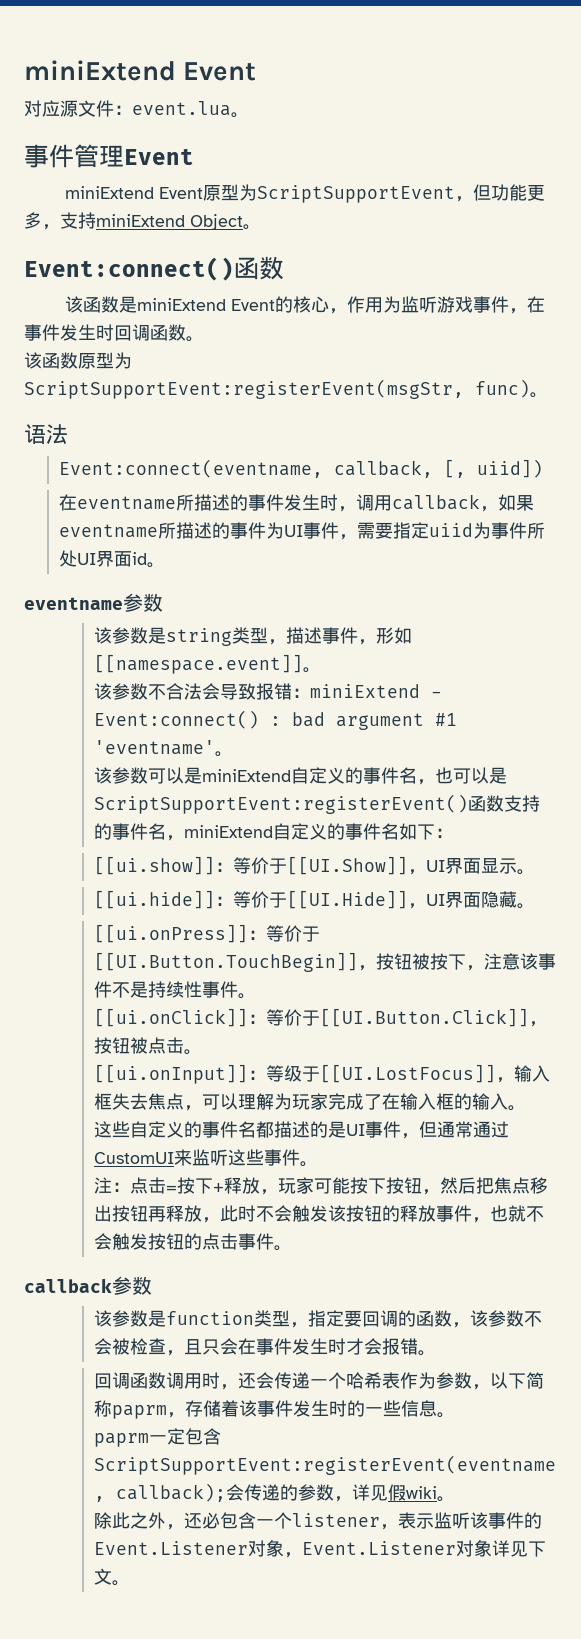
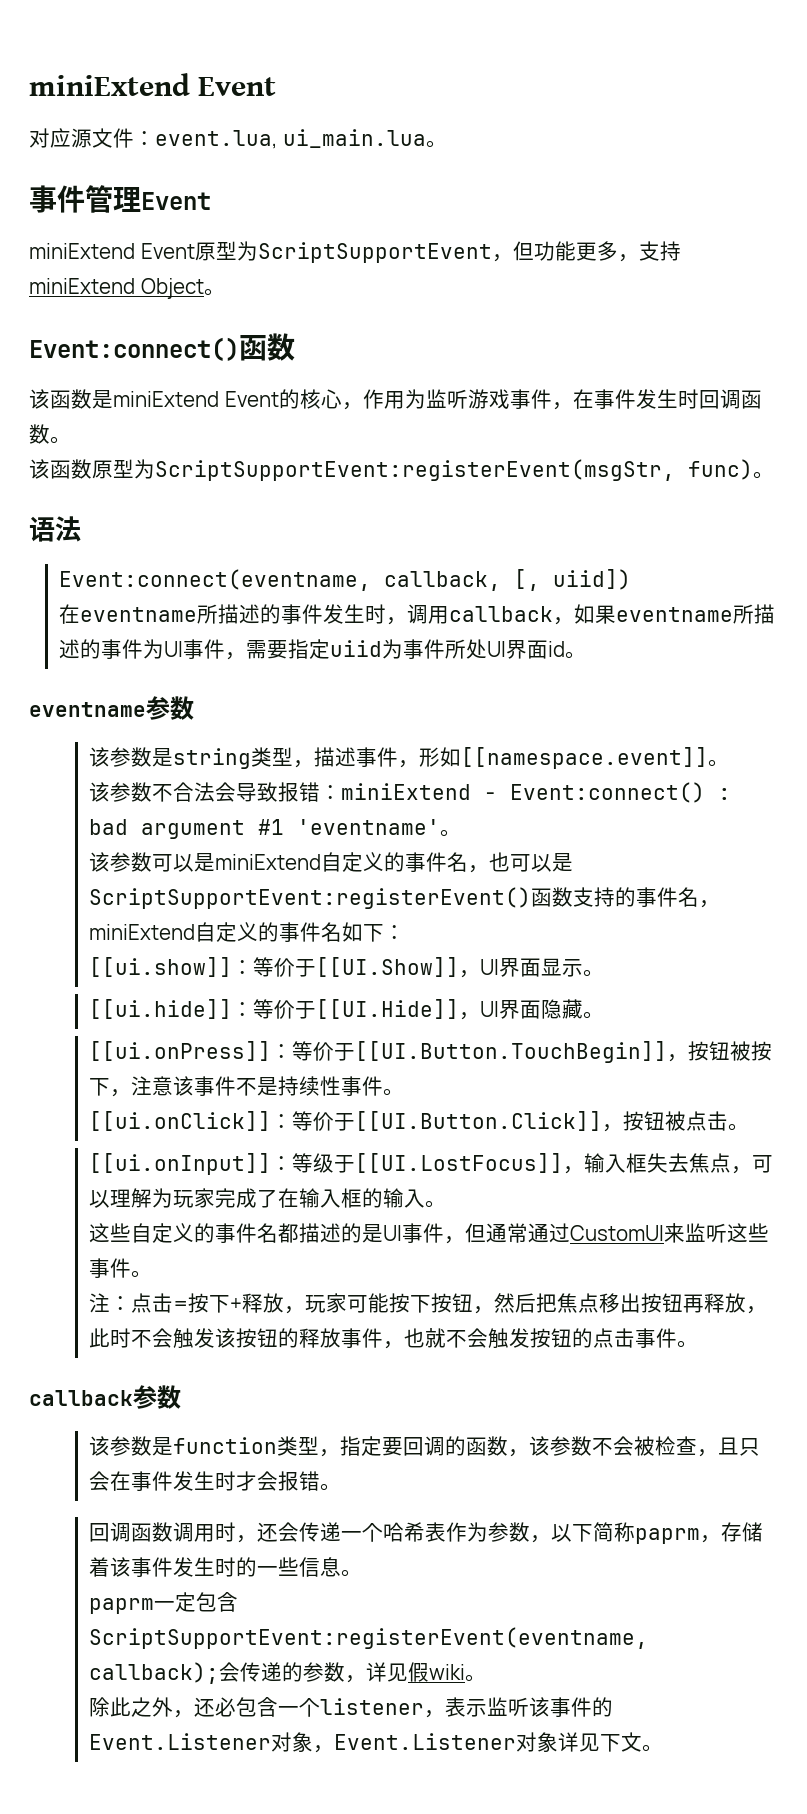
[132,101,231,116] event.lua -> [155,129,426,149] event.lua, ui_main.lua

